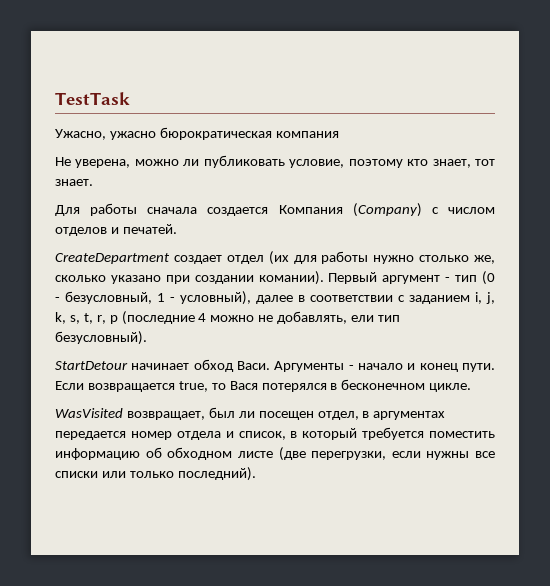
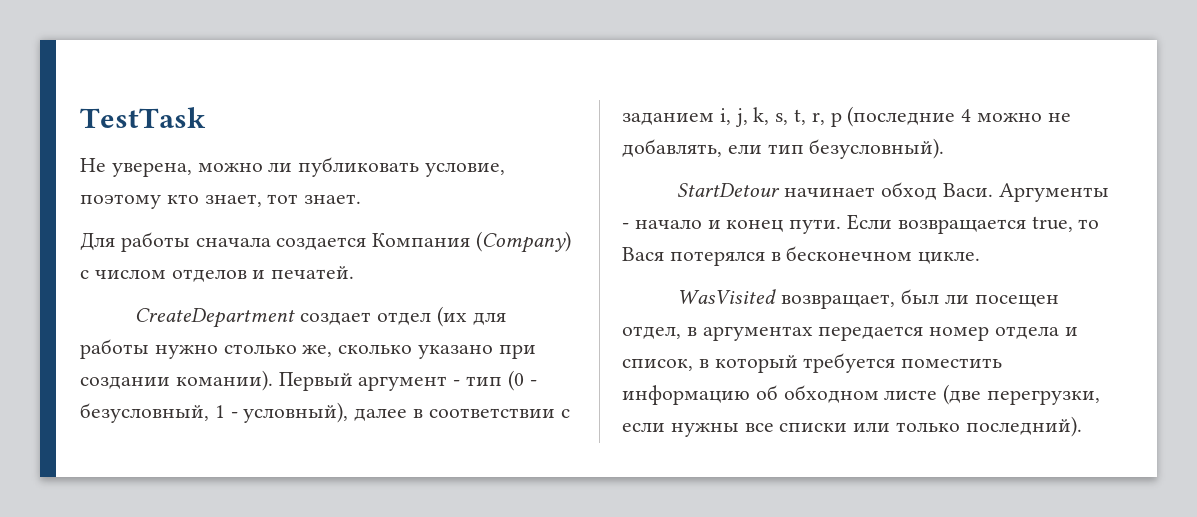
[55,127,339,140] // Ужасно, ужасно бюрократическая компания -> (206, 117) none

